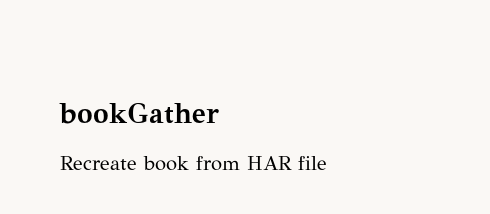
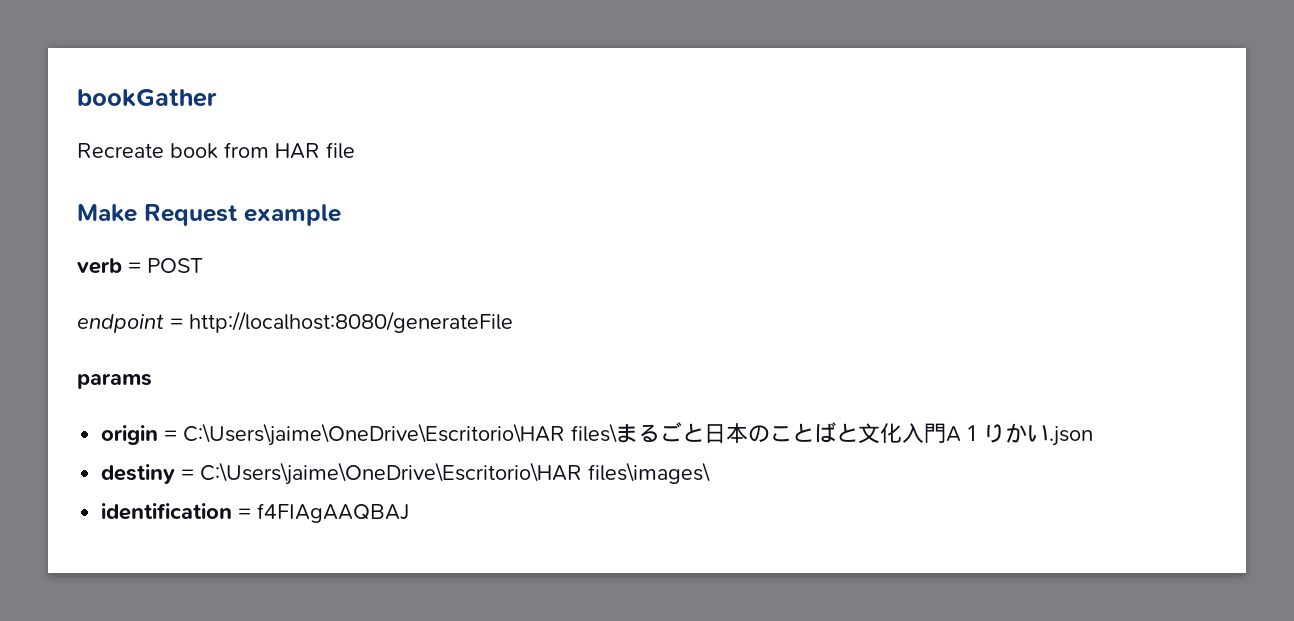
(327, 163) none -> [77,204,341,226] [77,258,203,274] [77,311,513,333] [77,373,152,389] [101,422,1094,446] [101,462,711,485] [101,503,410,523] // Make Request example // verb = POST // endpoint = http://localhost:8080/generateFile // params // origin = C:\Users\jaime\OneDrive\Escritorio\HAR files\まるごと日本のことばと文化入門A１りかい.json // destiny = C:\Users\jaime\OneDrive\Escritorio\HAR files\images\ // identification = f4FIAgAAQBAJ

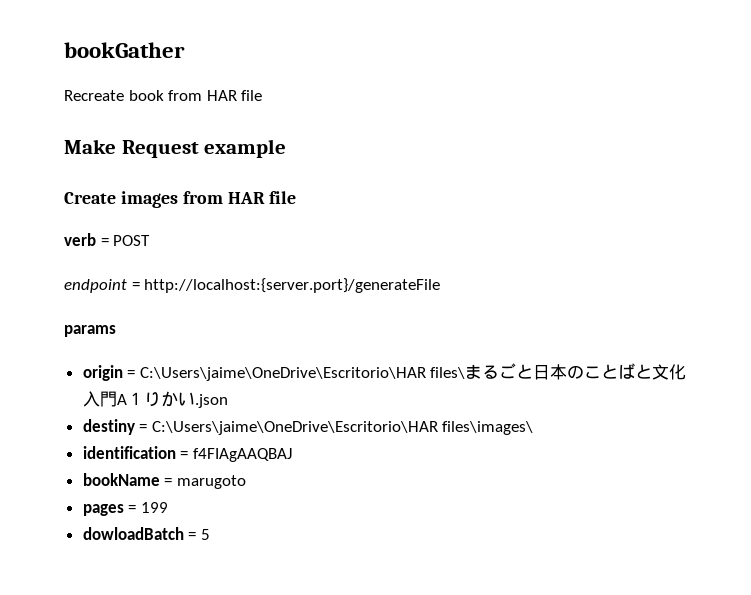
(341, 215) none -> [64,191,297,208] // Create images from HAR file
[189,311,513,333] http://localhost:8080/generateFile -> [144,278,441,293] http://localhost:{server.port}/generateFile
(410, 513) none -> [82,473,246,489] [82,502,168,516] [82,527,210,540] // bookName = marugoto // pages = 199 // dowloadBatch = 5

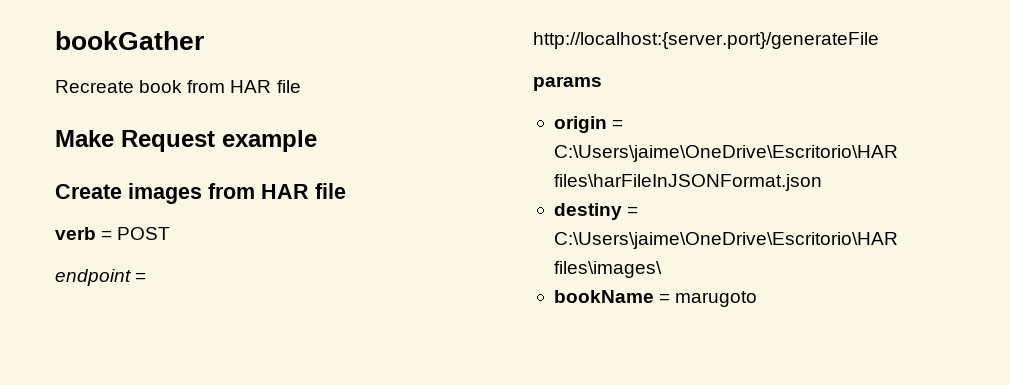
[430,363,687,380] [82,391,228,408] files\まるごと日本のことばと文化入門A１りかい.json -> [553,174,822,191] files\harFileInJSONFormat.json
[82,446,292,462] // identification = f4FIAgAAQBAJ -> (662, 269) none
[82,502,168,516] [82,527,210,540] // pages = 199 // dowloadBatch = 5 -> (758, 299) none

